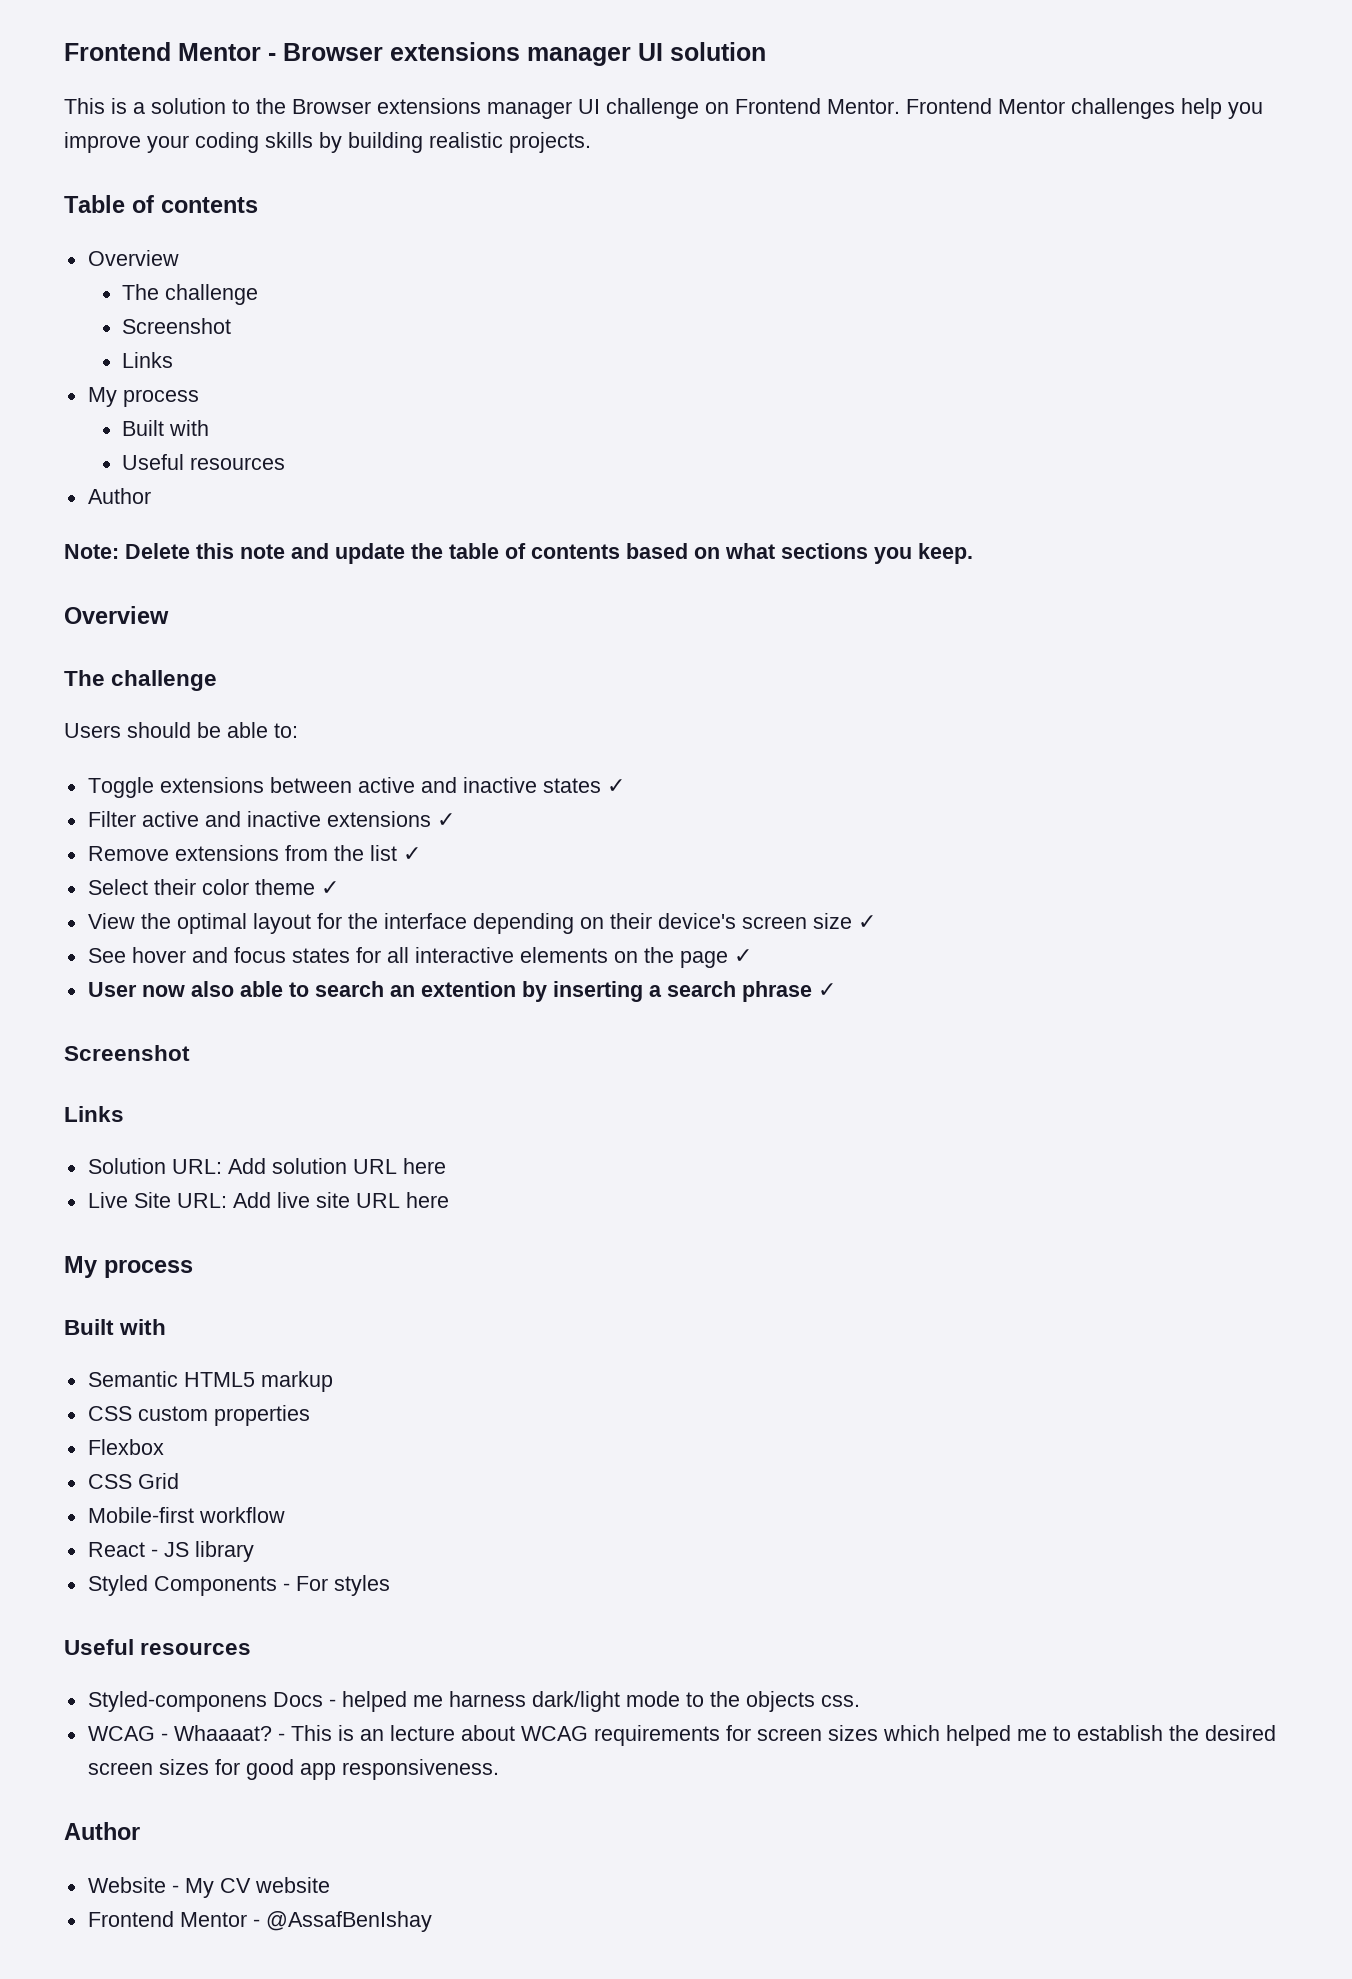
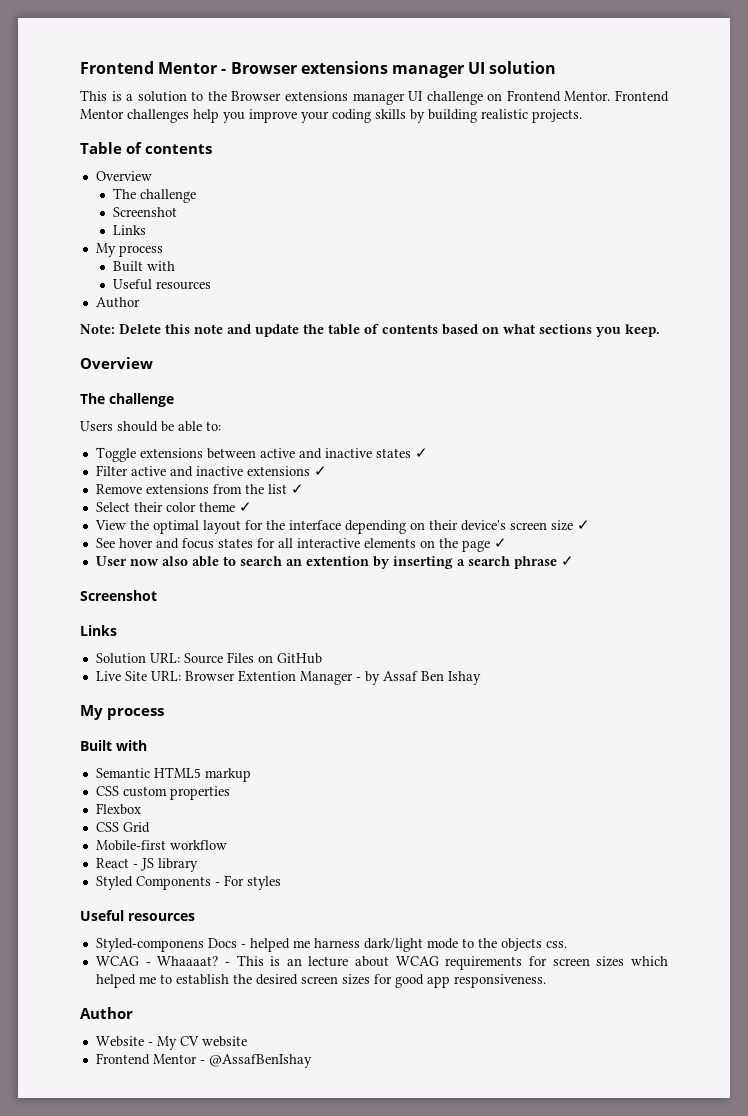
[227,1158,446,1174] Add solution URL here -> [183,652,322,664] Source Files on GitHub
[232,1192,449,1208] Add live site URL here -> [184,670,481,685] Browser Extention Manager - by Assaf Ben Ishay

